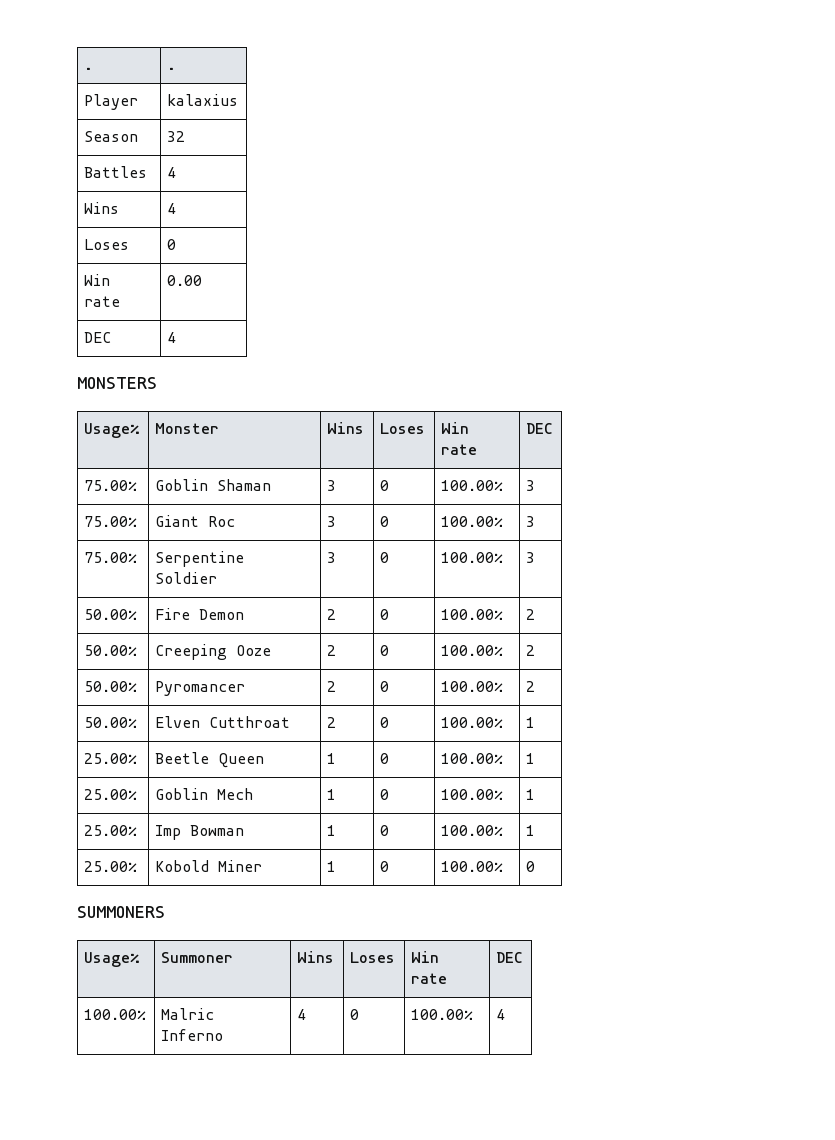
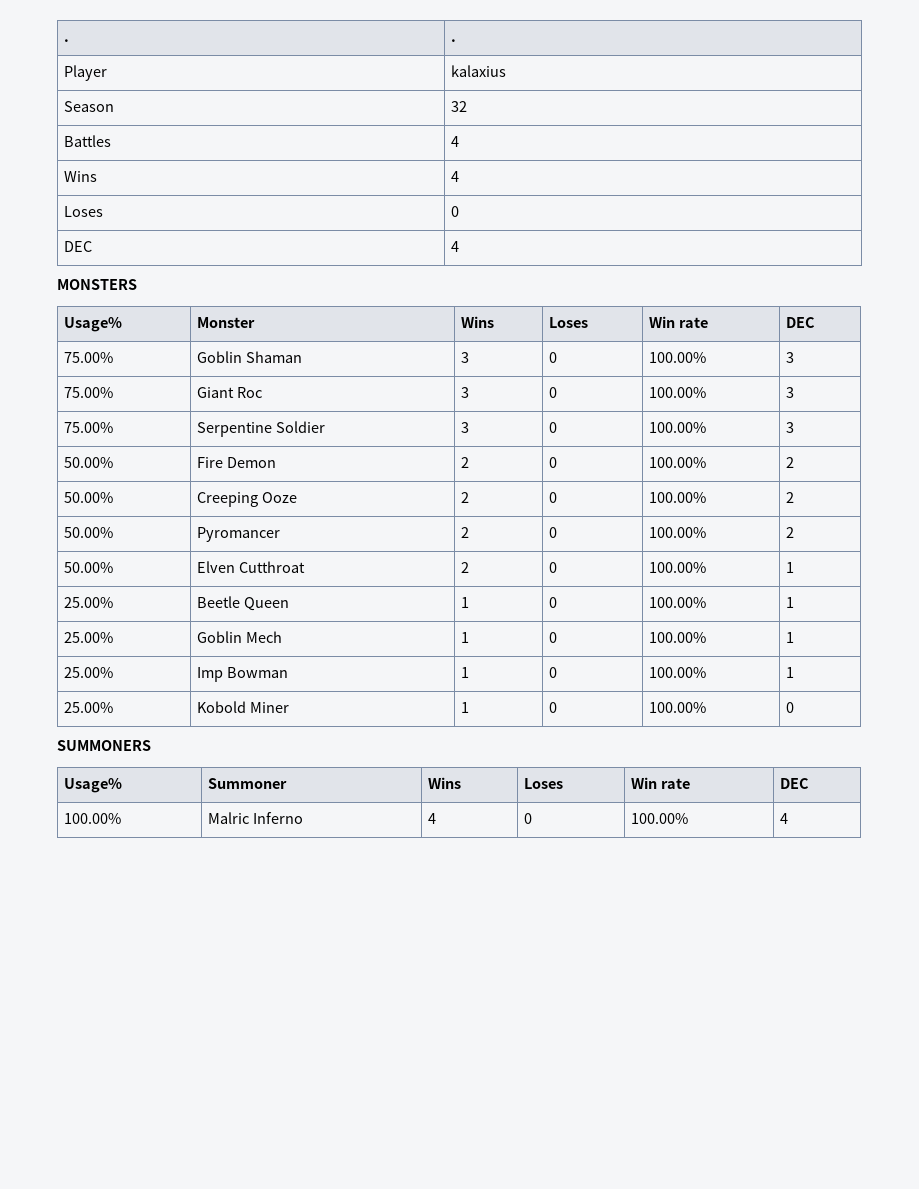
[84,274,111,286] [84,296,121,307] [167,275,203,286] // Win rate | 0.00 -> (460, 211) none

